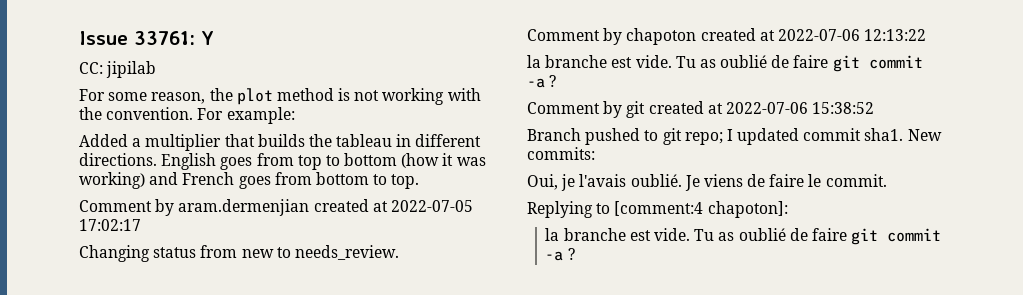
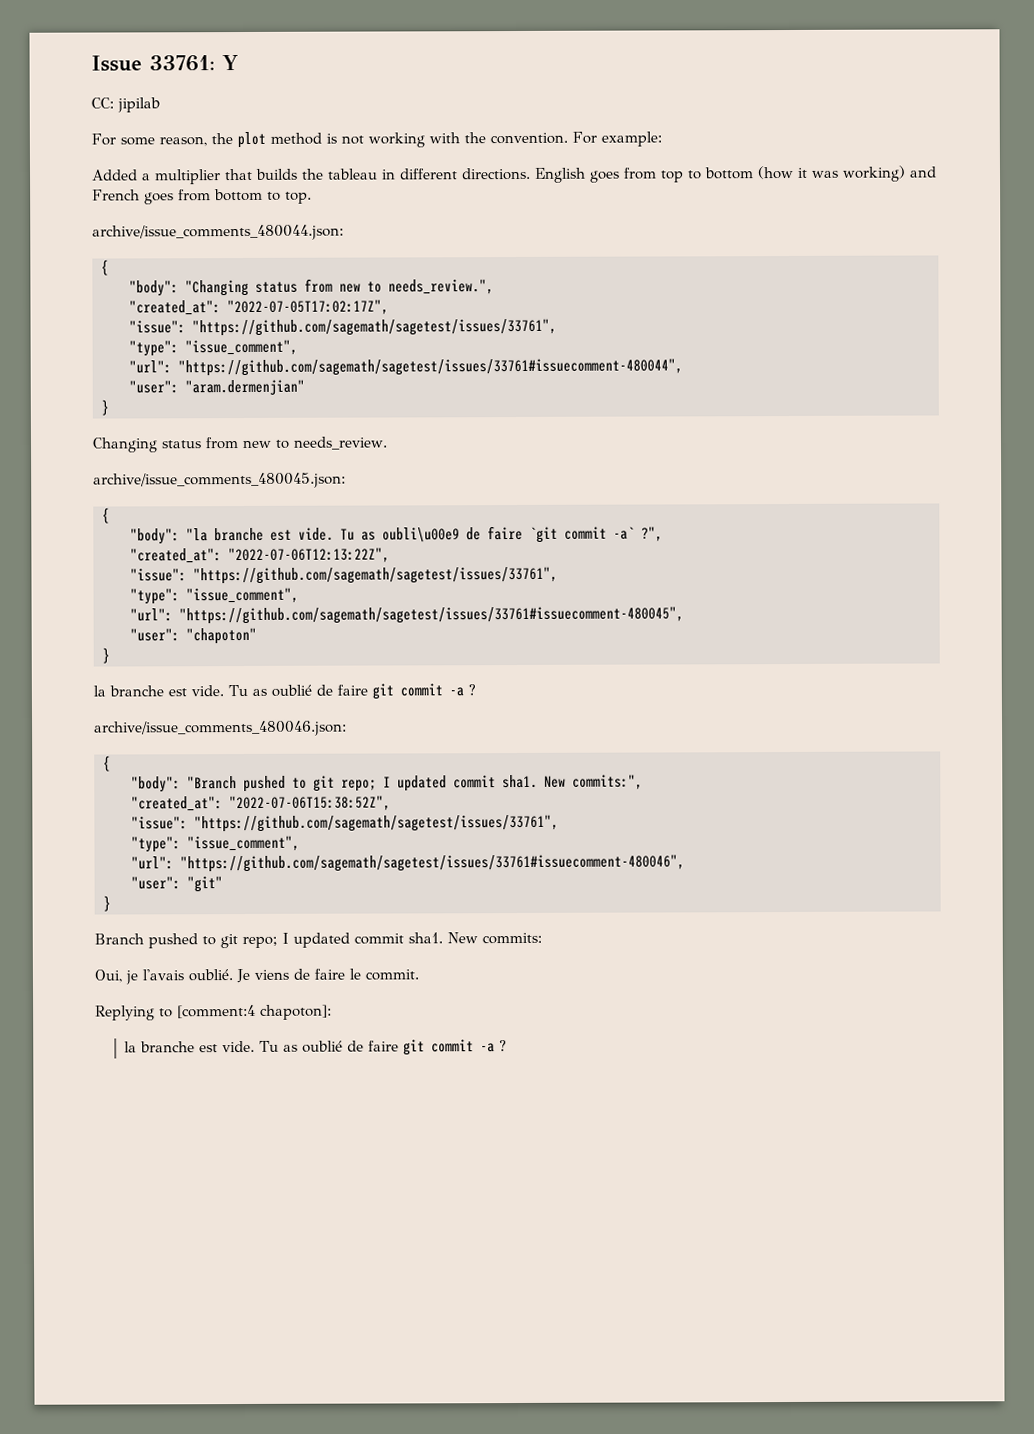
[79,199,473,216] [79,219,141,231] Comment by aram.dermenjian created at 2022-07-05 17:02:17 -> [92,224,344,241] [101,259,109,276] [129,278,494,297] [129,299,389,316] [129,318,557,337] [129,339,298,357] [129,358,683,377] [129,379,305,396] [101,399,109,416] archive/issue_comments_480044.json: // { // "body": "Changing status from new to needs_review.", // "created_at": "2022-07-05T17:02:17Z", // "issue": "https://github.com/sagemath/sagetest/issues/33761", // "type": "issue_comment", // "url": "https://github.com/sagemath/sagetest/issues/33761#issuecomment-480044", // "user": "aram.dermenjian" // }
[527,28,927,45] Comment by chapoton created at 2022-07-06 12:13:22 -> [93,472,346,489] [102,507,110,524] [130,525,663,545] [130,547,390,564] [130,566,558,585] [130,587,299,605] [130,606,684,625] [130,627,257,645] [102,647,110,664] archive/issue_comments_480045.json: // { // "body": "la branche est vide. Tu as oubli\u00e9 de faire `git commit -a` ?", // "created_at": "2022-07-06T12:13:22Z", // "issue": "https://github.com/sagemath/sagetest/issues/33761", // "type": "issue_comment", // "url": "https://github.com/sagemath/sagetest/issues/33761#issuecomment-480045", // "user": "chapoton" // }
[527,101,875,118] Comment by git created at 2022-07-06 15:38:52 -> [94,720,347,737] [103,755,111,772] [131,774,643,793] [131,795,391,812] [131,814,559,833] [131,835,300,853] [131,854,685,873] [131,876,223,893] [103,895,111,912] archive/issue_comments_480046.json: // { // "body": "Branch pushed to git repo; I updated commit sha1. New commits:", // "created_at": "2022-07-06T15:38:52Z", // "issue": "https://github.com/sagemath/sagetest/issues/33761", // "type": "issue_comment", // "url": "https://github.com/sagemath/sagetest/issues/33761#issuecomment-480046", // "user": "git" // }

